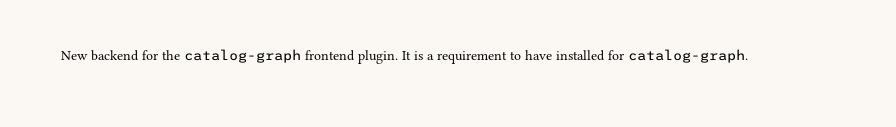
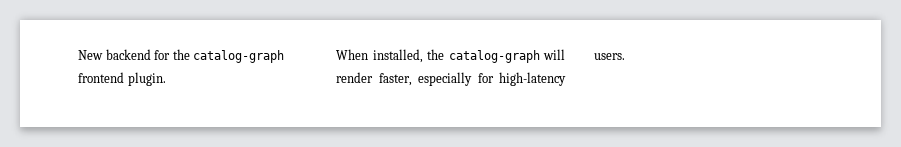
[402,49,748,64] It is a requirement to have installed for catalog-graph. -> [336,49,565,63] [336,72,566,86] [594,53,625,60] // When installed, the catalog-graph will render faster, especially for high-latency users.

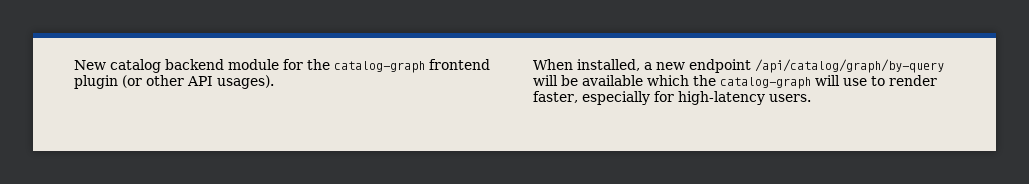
[105,49,151,60] backend -> [110,59,279,73] catalog backend module
[127,72,166,86] [336,49,423,63] plugin. // When installed, -> [74,75,274,89] [533,59,944,73] [533,75,689,86] plugin (or other API usages). // When installed, a new endpoint /api/catalog/graph/by-query will be available which
(565, 54) none -> [843,76,885,86] use to

